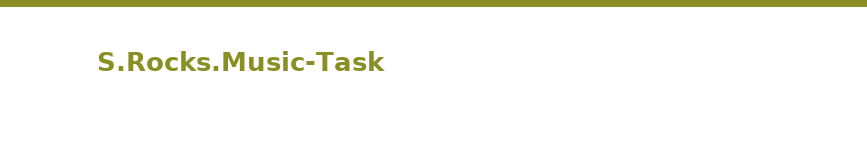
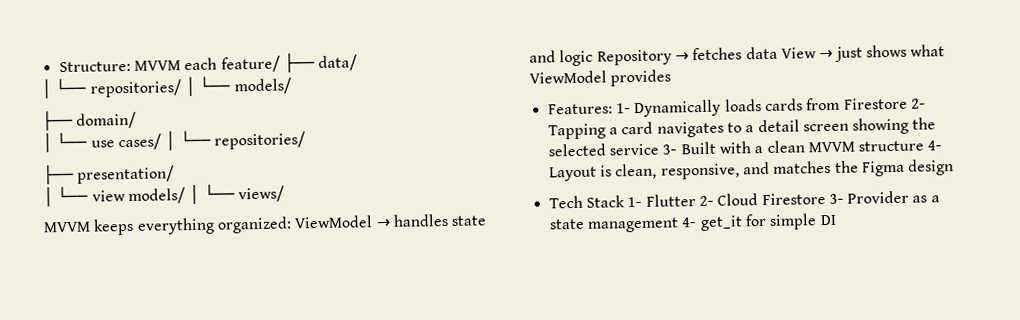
[97,51,385,71] S.Rocks.Music-Task -> [58,52,359,73] [41,75,292,99] [42,109,138,131] [42,129,306,153] [43,163,176,185] [43,183,285,207] [43,213,488,236] [529,44,946,67] [529,69,672,87] [547,97,926,118] [547,117,937,140] [547,140,943,157] [548,159,955,182] [548,190,940,209] [548,213,837,233] Structure: MVVM each feature/ ├── data/ // │ └── repositories/ │ └── models/ // ├── domain/ // │ └── use cases/ │ └── repositories/ // ├── presentation/ // │ └── view models/ │ └── views/ // MVVM keeps everything organized: ViewModel → handles state and logic Repository → fetches data View → just shows what ViewModel provides // Features: 1- Dynamically loads cards from Firestore 2- Tapping a card navigates to a detail screen showing the selected service 3- Built with a clean MVVM structure 4- Layout is clean, responsive, and matches the Figma design // Tech Stack 1- Flutter 2- Cloud Firestore 3- Provider as a state management 4- get_it for simple DI

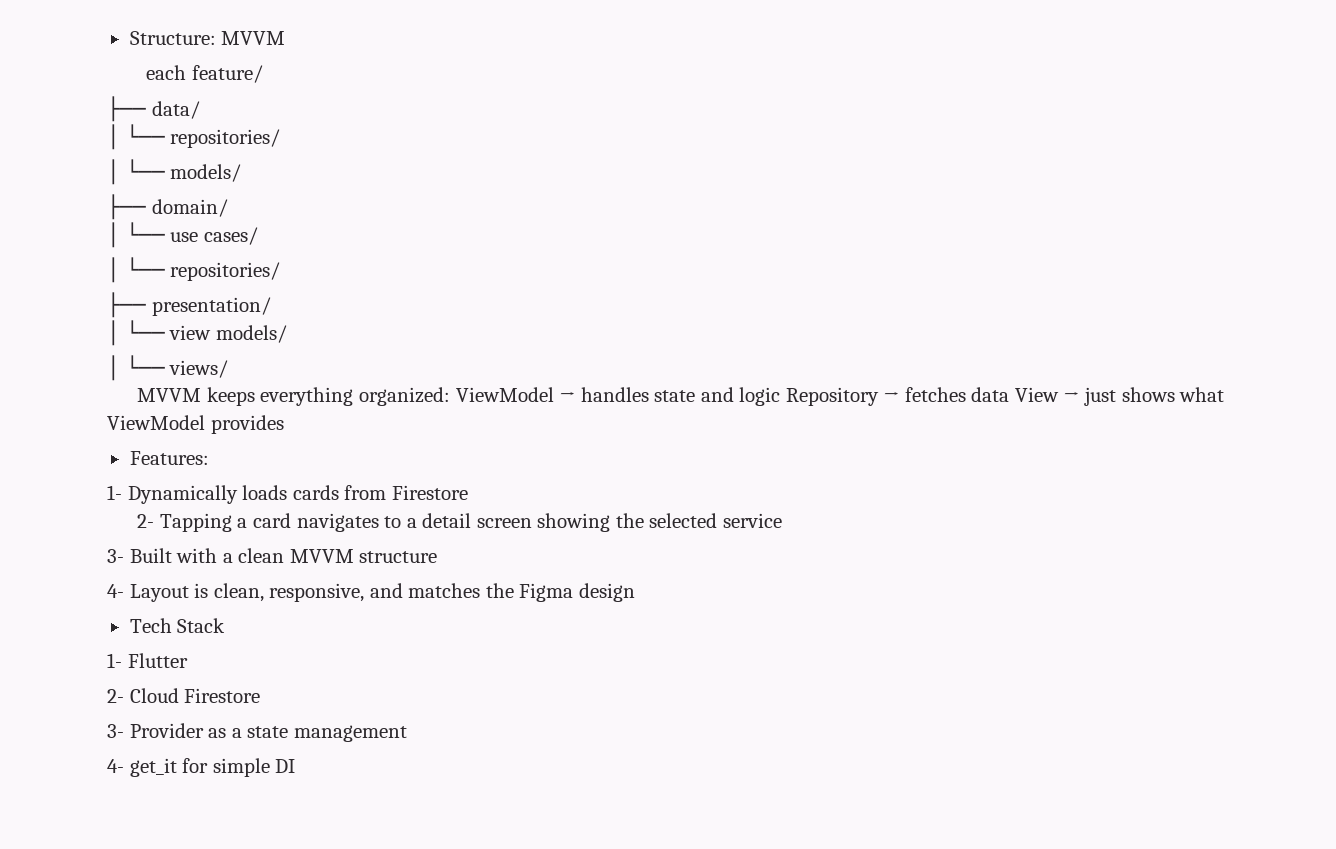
(181, 65) none -> (286, 38) //
(281, 64) none -> (263, 74) //
(182, 88) none -> (281, 138) //
(162, 142) none -> (258, 236) //
(186, 196) none -> (287, 334) //
(613, 109) none -> (209, 458) //
(908, 103) none -> (468, 492) //
(659, 149) none -> (782, 520) //
(925, 146) none -> (438, 557) //
(625, 201) none -> (226, 625) //
(696, 200) none -> (188, 660) //
(826, 199) none -> (261, 695) //
(679, 225) none -> (407, 733) //

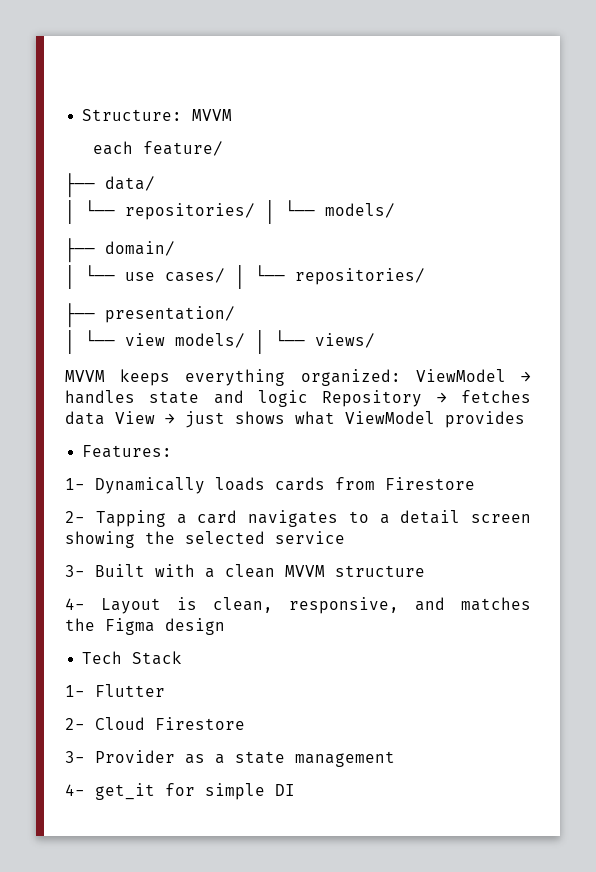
(281, 138) // -> (255, 211) none
(258, 236) // -> (225, 275) none
(287, 334) // -> (245, 340) none

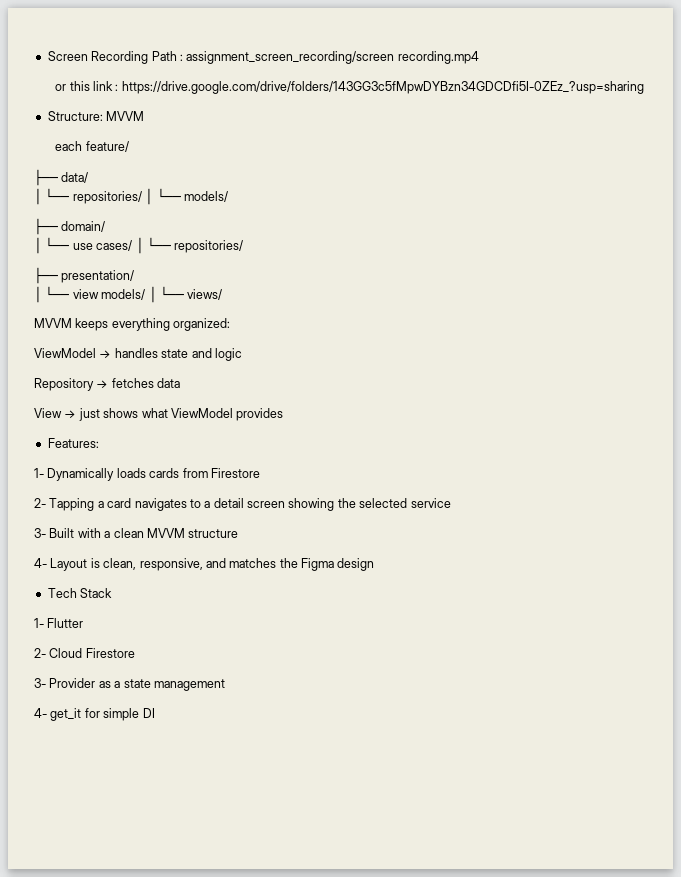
(82, 115) none -> [47,51,479,64] [55,81,644,94] Screen Recording Path : assignment_screen_recording/screen recording.mp4 // or this link : https://drive.google.com/drive/folders/143GG3c5fMpwDYBzn34GDCDfi5I-0ZEz_?usp=sharing //
(401, 377) none -> (231, 324) //
(308, 398) none -> (242, 354) //
(105, 418) none -> (181, 383) //

